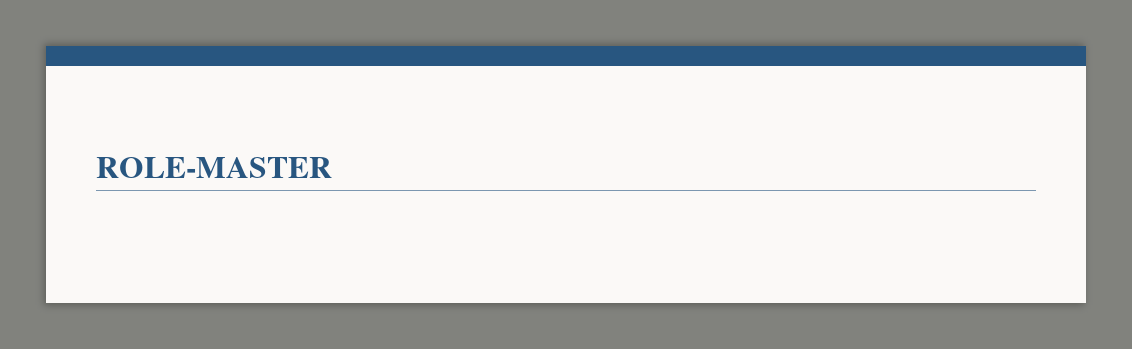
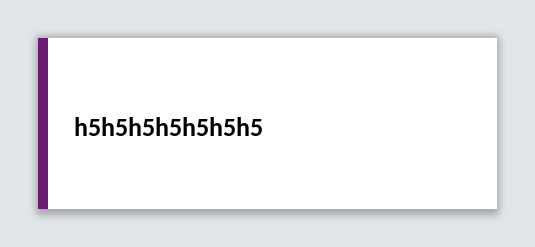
[96,157,332,178] ROLE-MASTER -> [74,117,263,136] h5h5h5h5h5h5h5

